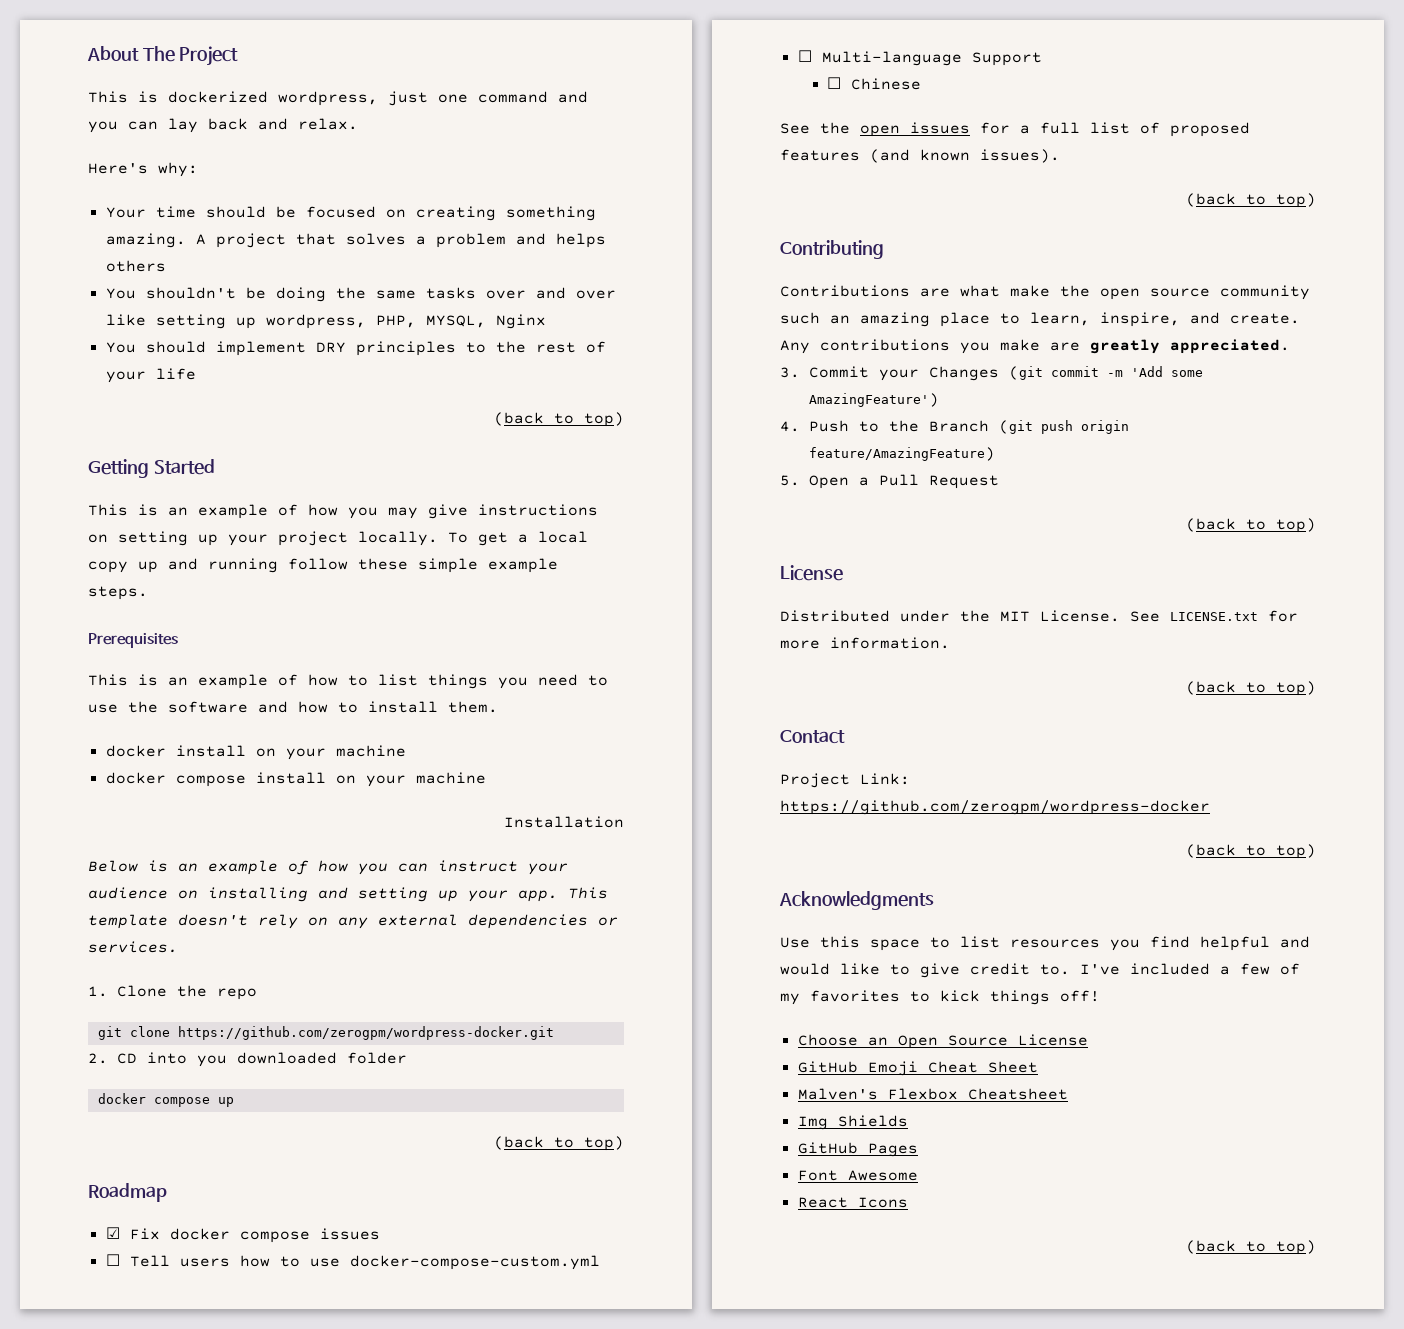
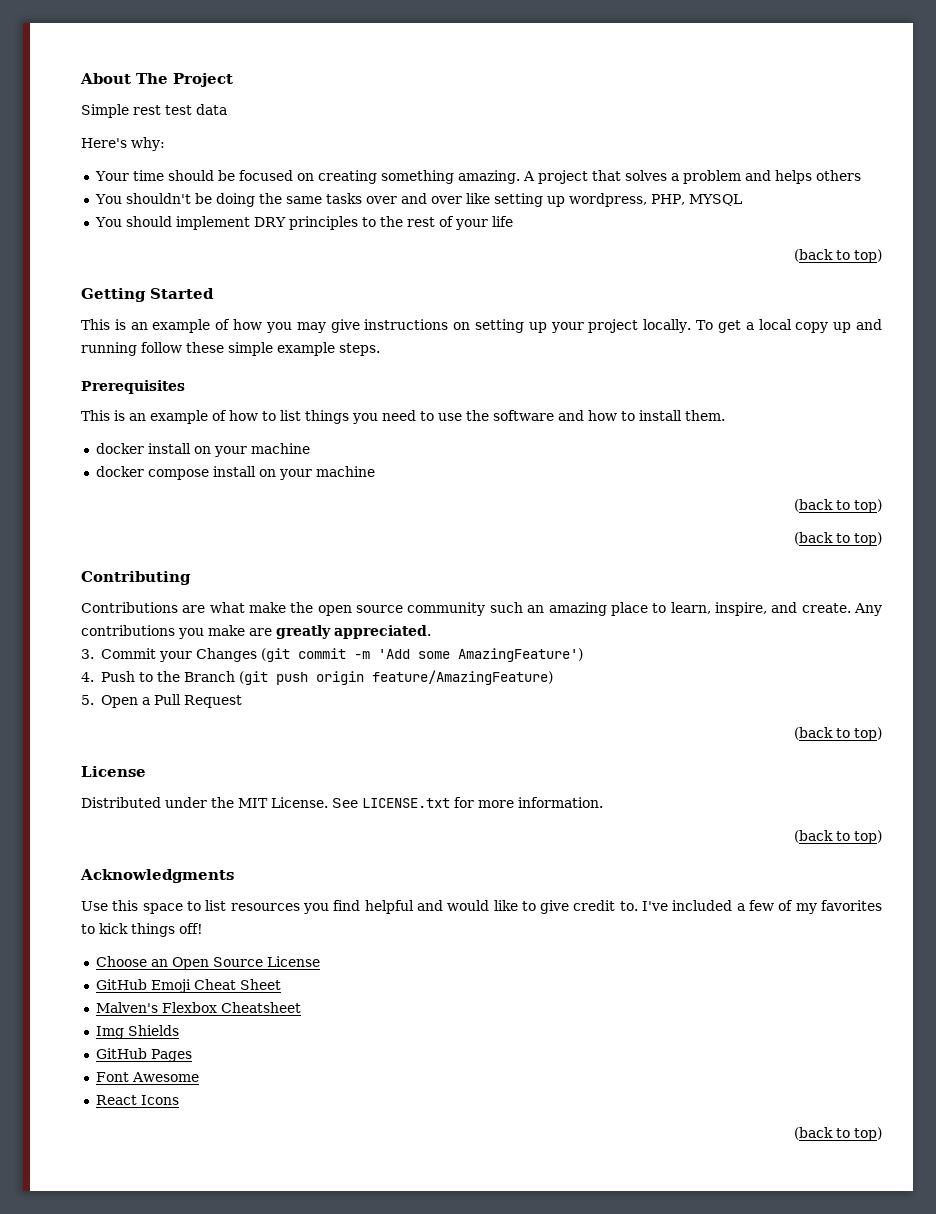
[88,91,588,106] [88,118,358,133] This is dockerized wordpress, just one command and you can lay back and relax. -> [81,104,227,118] Simple rest test data
[425,314,546,329] MYSQL, Nginx -> [688,194,742,206] MYSQL
[504,816,624,828] [88,860,568,875] [88,887,608,902] [88,914,618,929] [88,941,178,953] [88,985,258,1000] [97,1026,554,1040] [88,1052,408,1067] [97,1093,234,1107] [494,1136,624,1151] [88,1183,167,1202] [105,1227,380,1243] [105,1254,600,1270] [797,50,1042,66] [826,77,921,90] [780,122,1250,137] [780,149,1060,163] Installation // Below is an example of how you can instruct your audience on installing and setting up your app. This template doesn't rely on any external dependencies or services. // 1. Clone the repo // git clone https://github.com/zerogpm/wordpress-docker.git // 2. CD into you downloaded folder // docker compose up // (back to top) // Roadmap // ☑ Fix docker compose issues // ☐ Tell users how to use docker-compose-custom.yml // ☐ Multi-language Support // ☐ Chinese // See the open issues for a full list of proposed features (and known issues). -> [794,499,882,513] (back to top)
[780,730,845,744] [780,773,910,788] [780,800,1210,815] [1186,844,1316,859] // Contact // Project Link: https://github.com/zerogpm/wordpress-docker // (back to top) -> (882, 837) none

